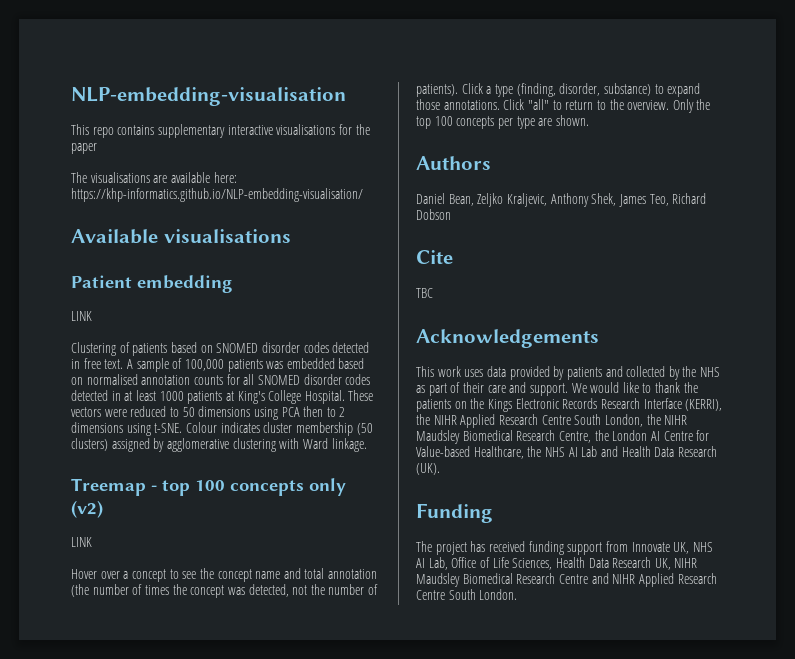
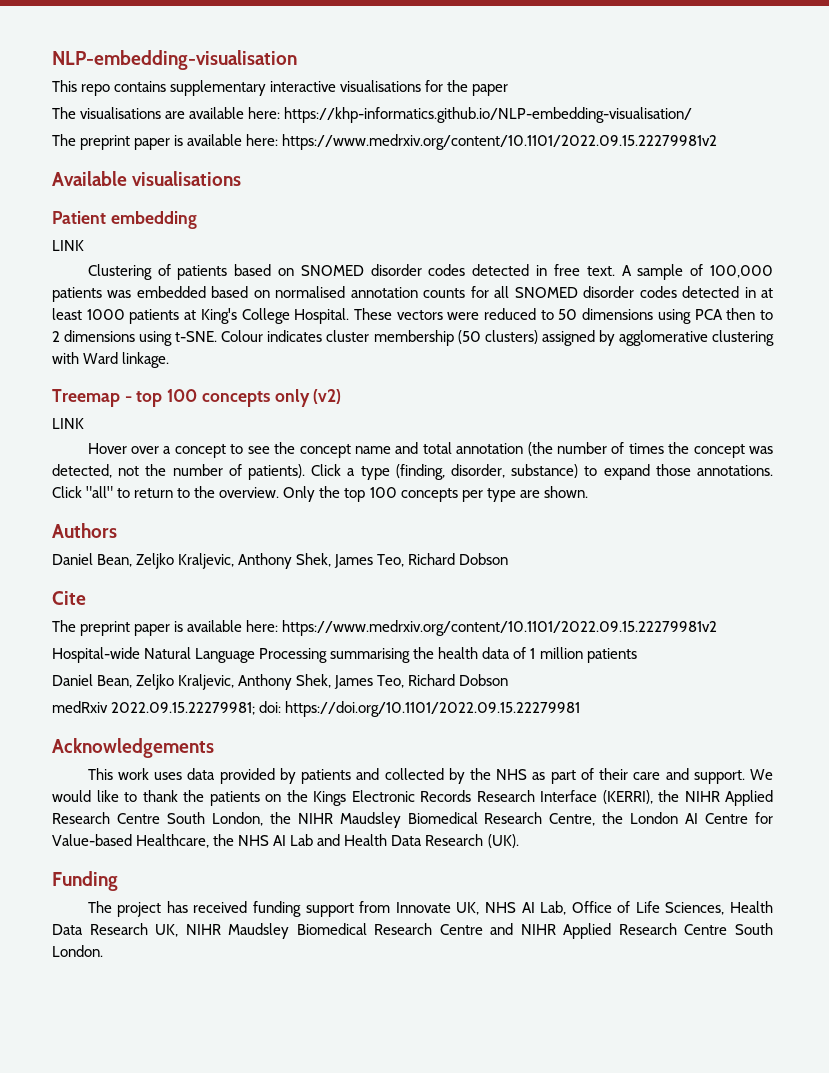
(363, 195) none -> [52,134,718,150] // The preprint paper is available here: https://www.medrxiv.org/content/10.1101/2022.09.15.22279981v2
[416,288,433,298] TBC -> [52,620,718,636] [52,647,637,663] [52,674,509,690] [52,701,581,717] The preprint paper is available here: https://www.medrxiv.org/content/10.1101/2022.09.15.22279981v2 // Hospital-wide Natural Language Processing summarising the health data of 1 million patients // Daniel Bean, Zeljko Kraljevic, Anthony Shek, James Teo, Richard Dobson // medRxiv 2022.09.15.22279981; doi: https://doi.org/10.1101/2022.09.15.22279981

